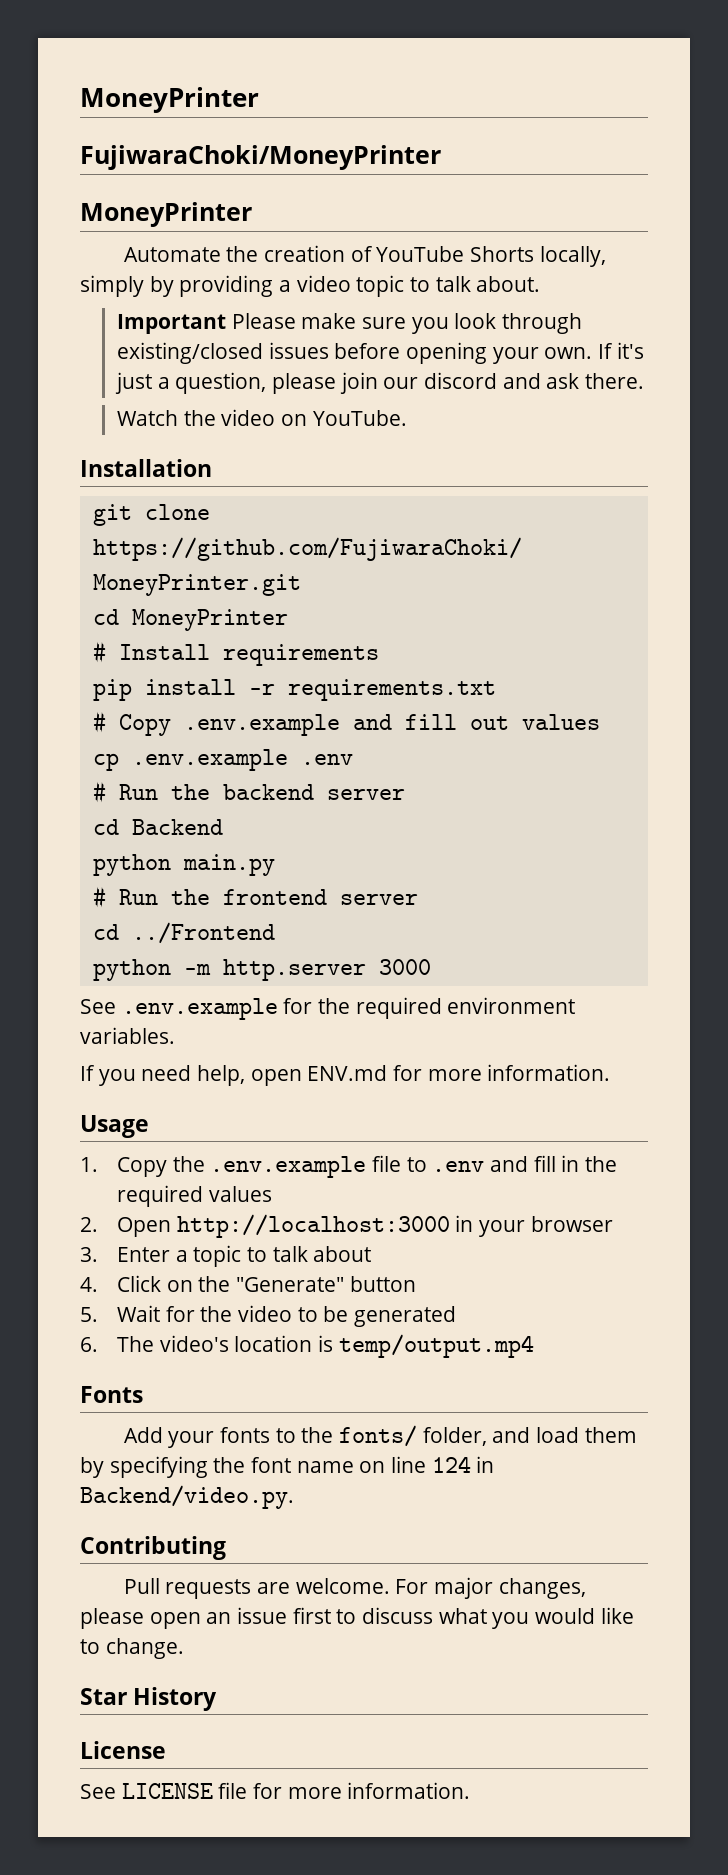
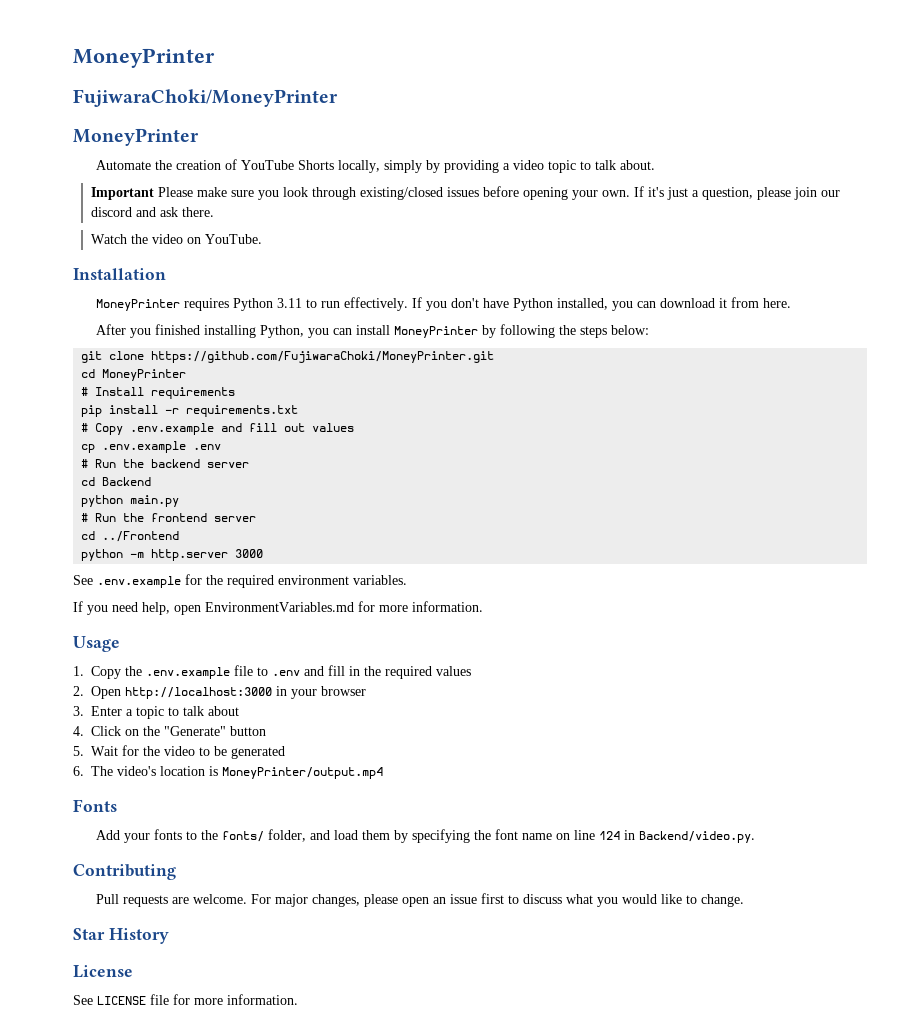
(212, 468) none -> [95,297,791,311] [95,324,649,338] // MoneyPrinter requires Python 3.11 to run effectively. If you don't have Python installed, you can download it from here. // After you finished installing Python, you can install MoneyPrinter by following the steps below:
[307,1065,388,1081] ENV.md -> [205,602,354,612] EnvironmentVariables.md
[338,1334,534,1358] temp/output.mp4 -> [222,767,383,779] MoneyPrinter/output.mp4

